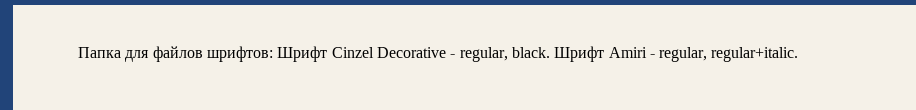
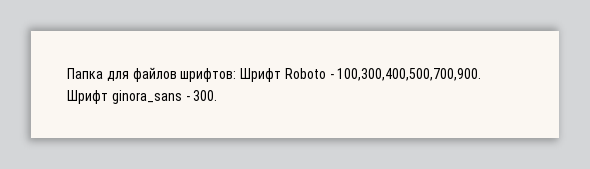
[331,46,799,62] Cinzel Decorative - regular, black. Шрифт Amiri - regular, regular+italic. -> [284,68,482,81] [67,90,218,104] Roboto - 100,300,400,500,700,900. Шрифт ginora_sans - 300.

